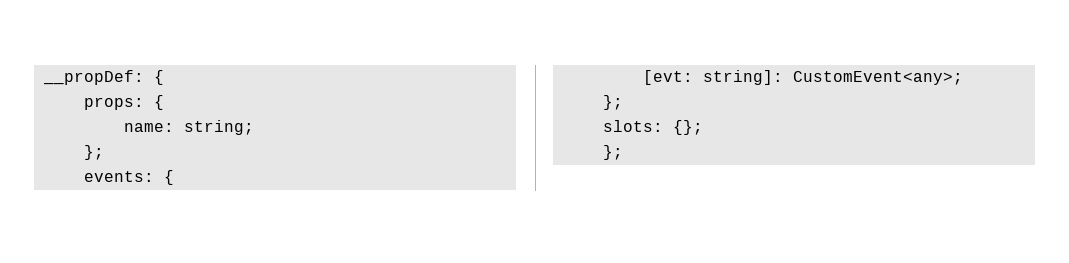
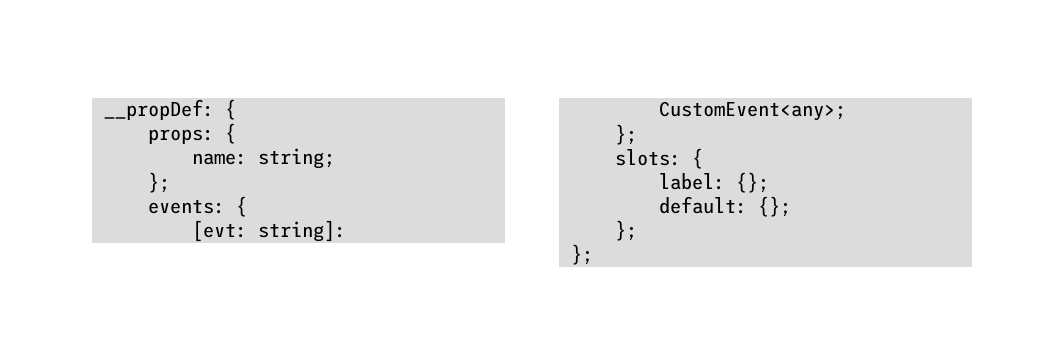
(663, 126) none -> [692,148,704,169] [659,172,770,193] [659,196,748,214] { // label: {}; // default:
(623, 152) none -> [571,244,594,265] // };

